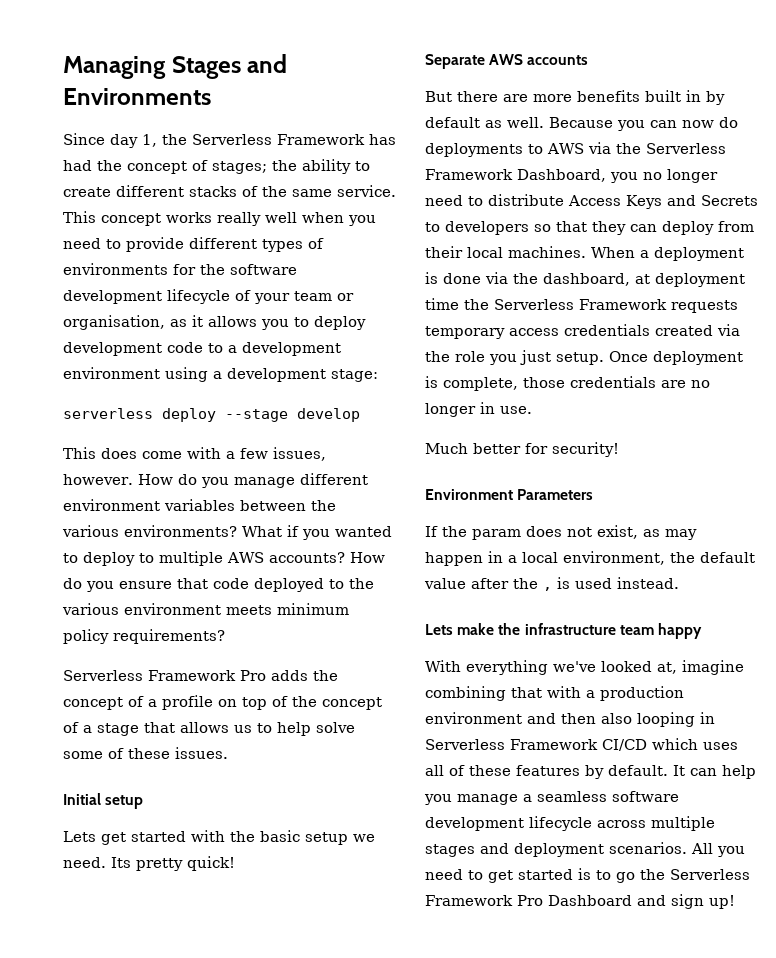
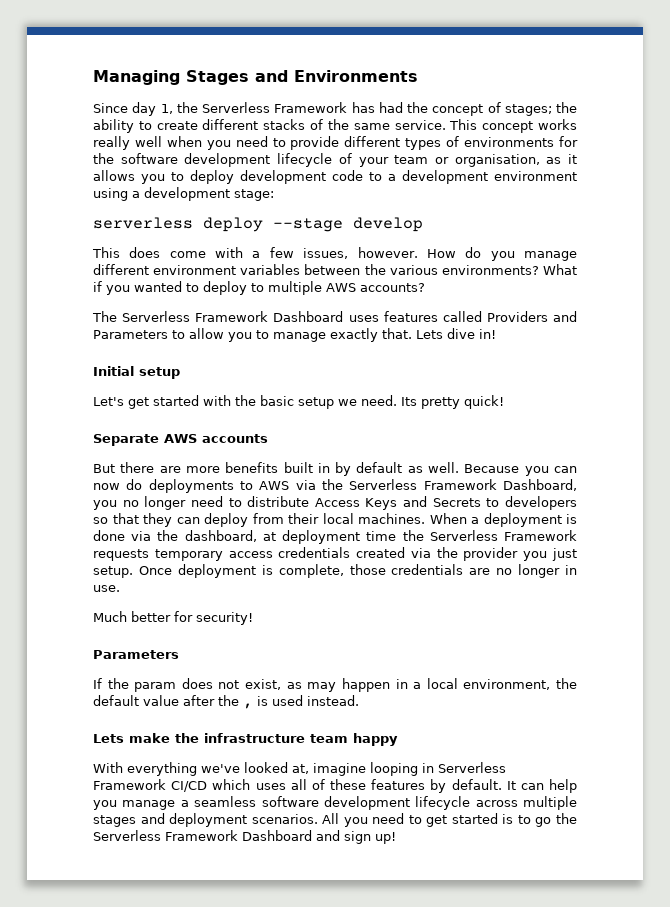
[350,552,385,563] [63,578,374,592] [62,603,349,615] [63,629,225,644] [63,670,338,681] [63,695,382,710] [63,722,355,736] [63,747,228,759] How do you ensure that code deployed to the various environment meets minimum policy requirements? // Serverless Framework Pro adds the concept of a profile on top of the concept of a stage that allows us to help solve some of these issues. -> [92,311,577,322] [93,328,496,342] // The Serverless Framework Dashboard uses features called Providers and Parameters to allow you to manage exactly that. Lets dive in!
[63,831,96,842] Lets -> [93,397,124,406] Let's
[455,351,485,362] role -> [463,547,519,561] provider
[425,489,513,500] Environment -> (253, 618) none
[425,686,684,701] [425,712,632,724] combining that with a production environment and then also -> (366, 769) none
[517,895,543,906] Pro -> (238, 835) none

